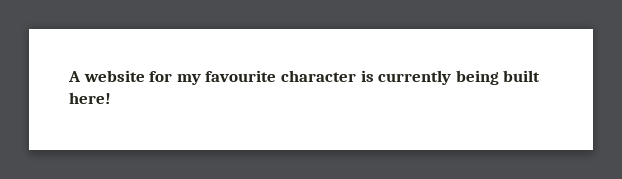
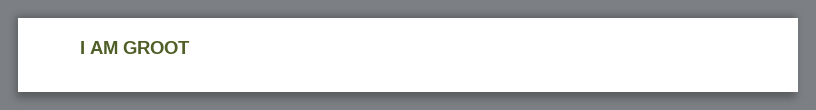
[68,70,541,85] [69,92,111,104] A website for my favourite character is currently being built here! -> [80,41,190,54] I AM GROOT

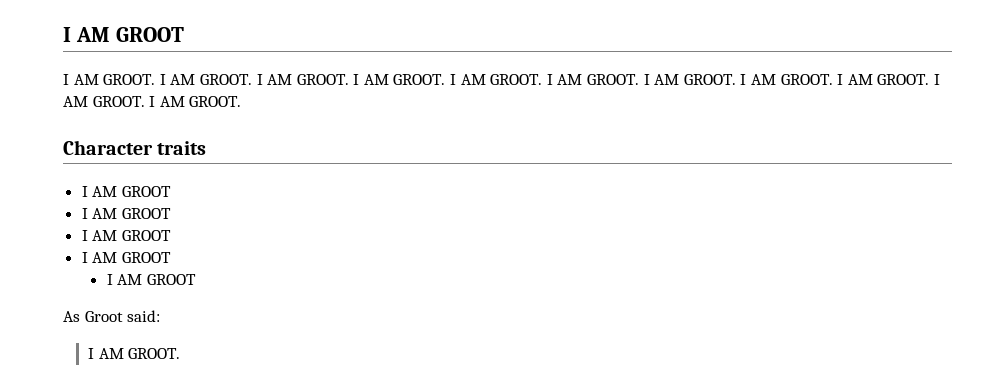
[80,41,190,54] I AM GROOT -> [63,27,184,42] [63,74,940,85] [63,96,242,107] [63,140,207,155] [81,186,171,197] [81,208,171,219] [81,230,171,241] [81,252,171,263] [106,274,196,285] [63,310,161,322] [87,348,181,359] I AM GROOT // I AM GROOT. I AM GROOT. I AM GROOT. I AM GROOT. I AM GROOT. I AM GROOT. I AM GROOT. I AM GROOT. I AM GROOT. I AM GROOT. I AM GROOT. // Character traits // I AM GROOT // I AM GROOT // I AM GROOT // I AM GROOT // I AM GROOT // As Groot said: // I AM GROOT.

